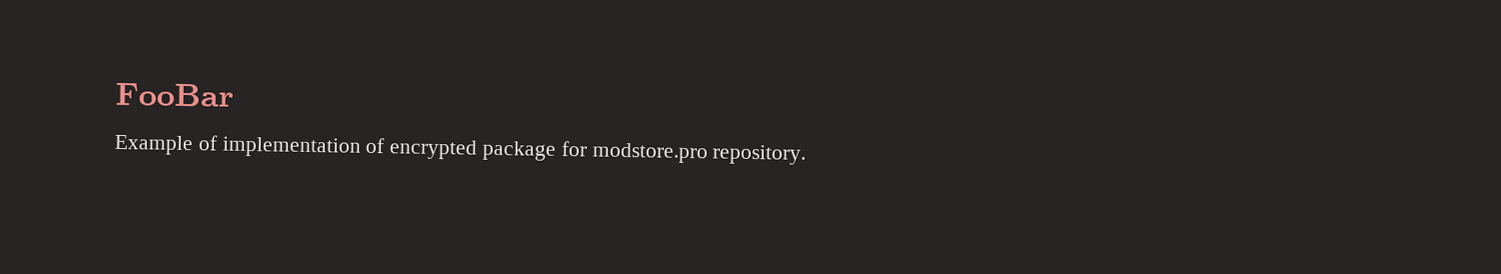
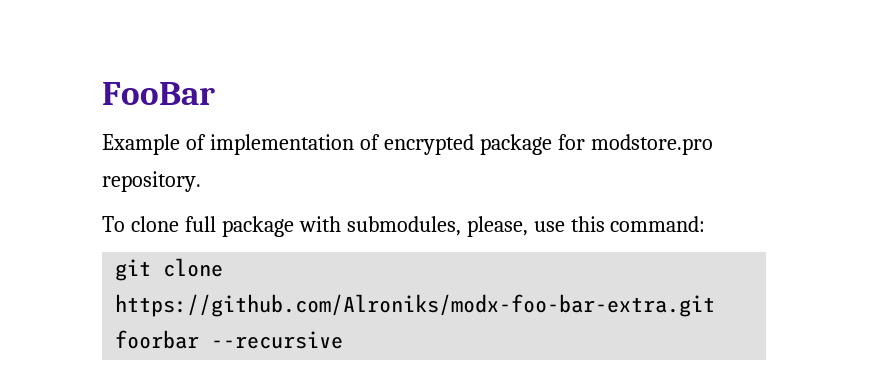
(807, 154) none -> [102,216,706,237] [115,258,224,281] [115,294,716,317] [115,330,344,349] // To clone full package with submodules, please, use this command: // git clone https://github.com/Alroniks/modx-foo-bar-extra.git foorbar --recursive

